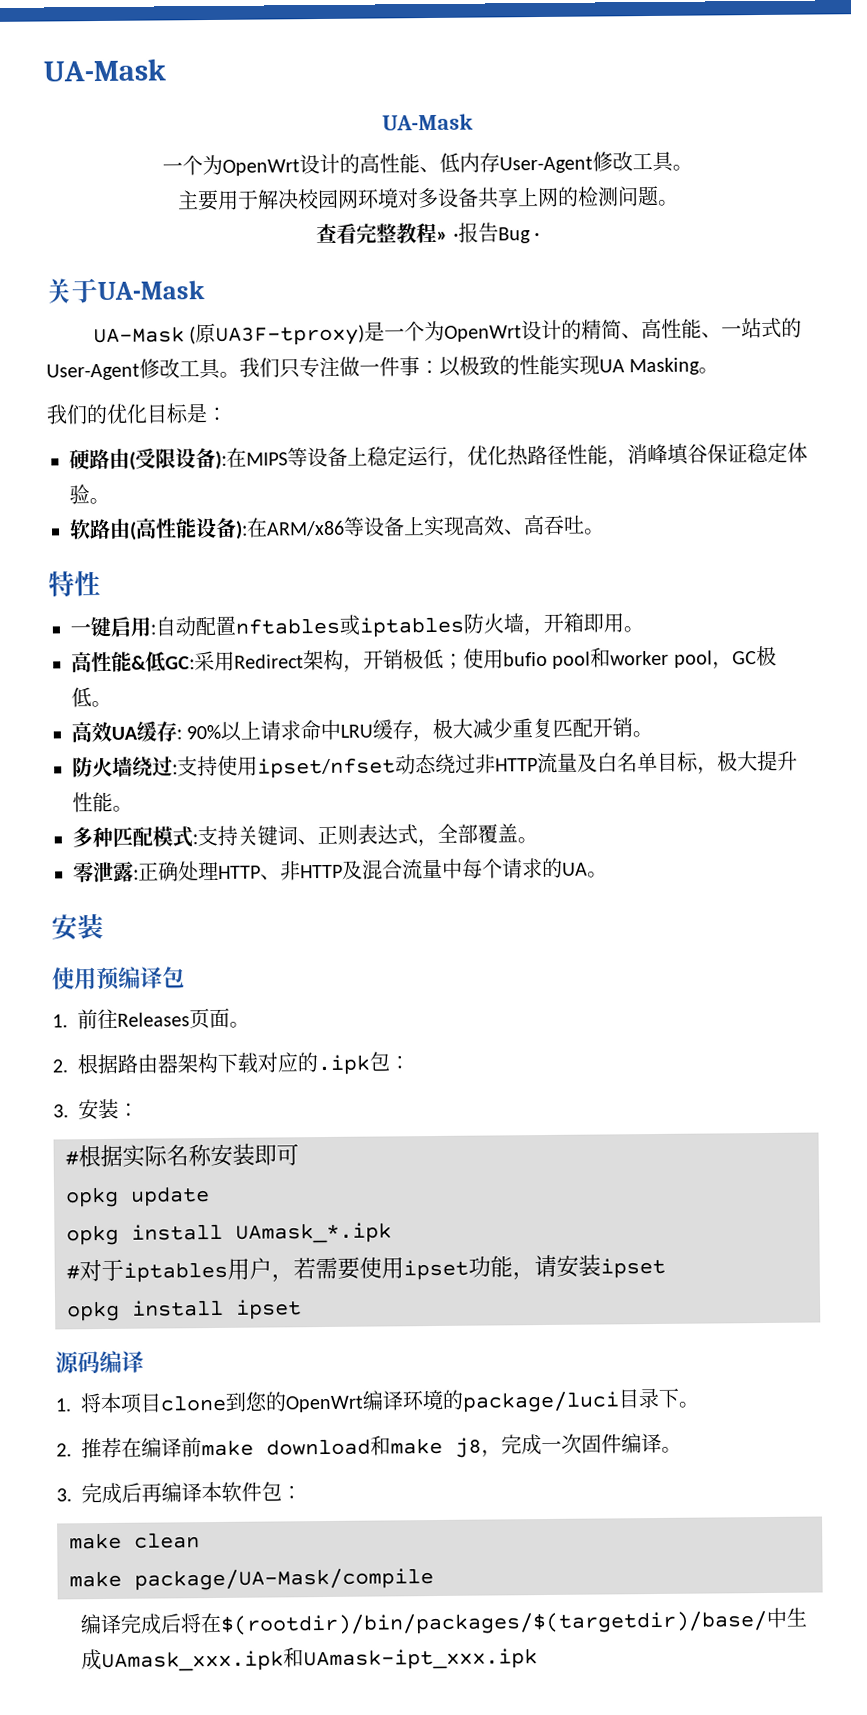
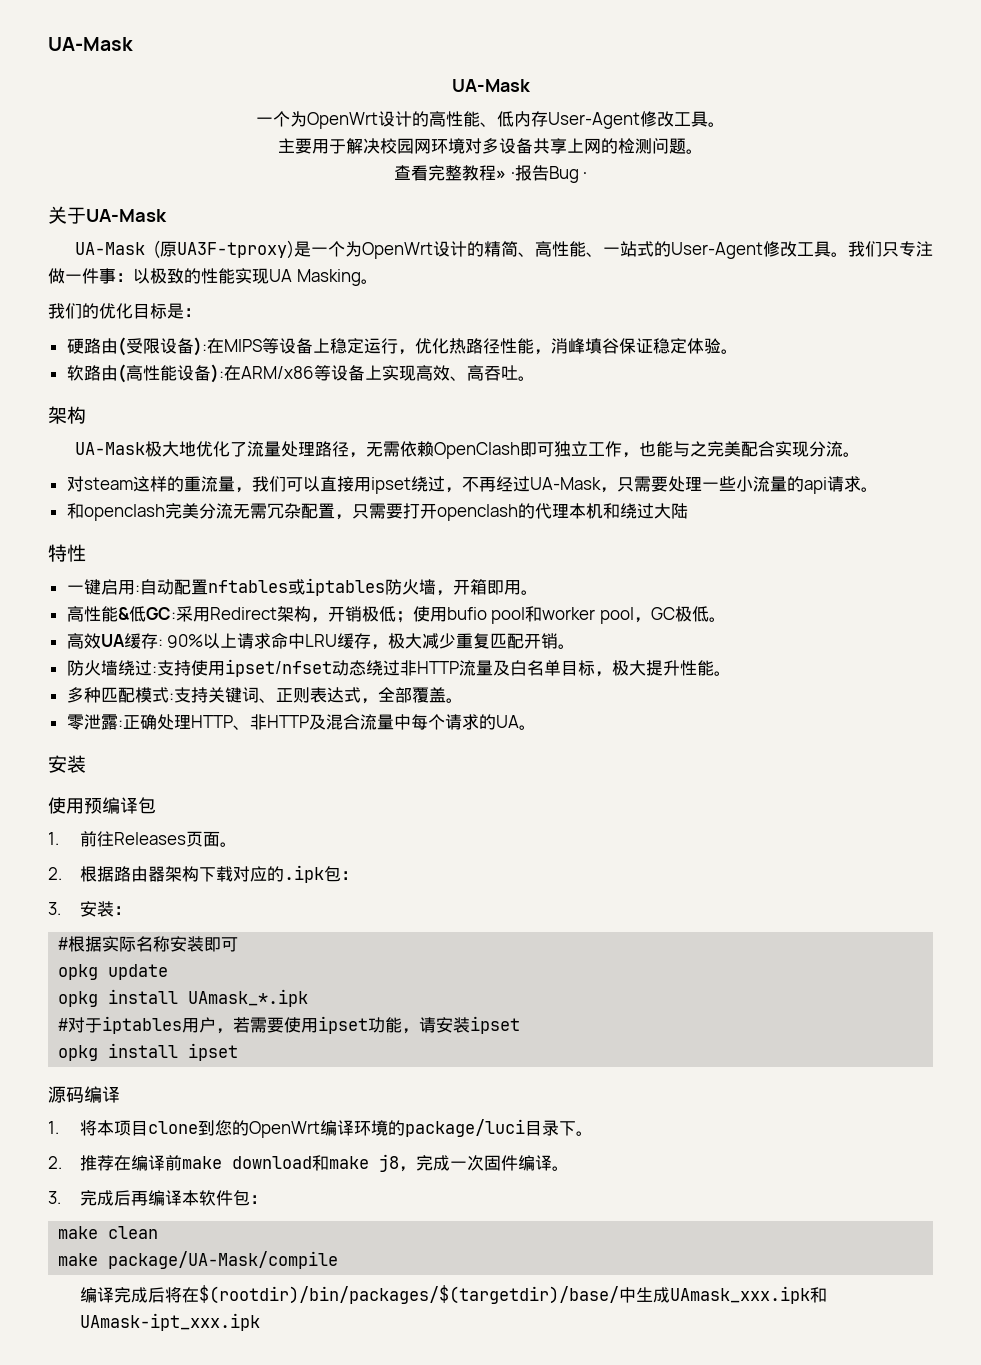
(605, 531) none -> [48,406,86,424] [74,441,860,459] [66,476,878,494] [66,503,688,521] // 架构 // UA-Mask极大地优化了流量处理路径，无需依赖OpenClash即可独立工作，也能与之完美配合实现分流。 // 对steam这样的重流量，我们可以直接用ipset绕过，不再经过UA-Mask，只需要处理一些小流量的api请求。 // 和openclash完美分流无需冗杂配置，只需要打开openclash的代理本机和绕过大陆

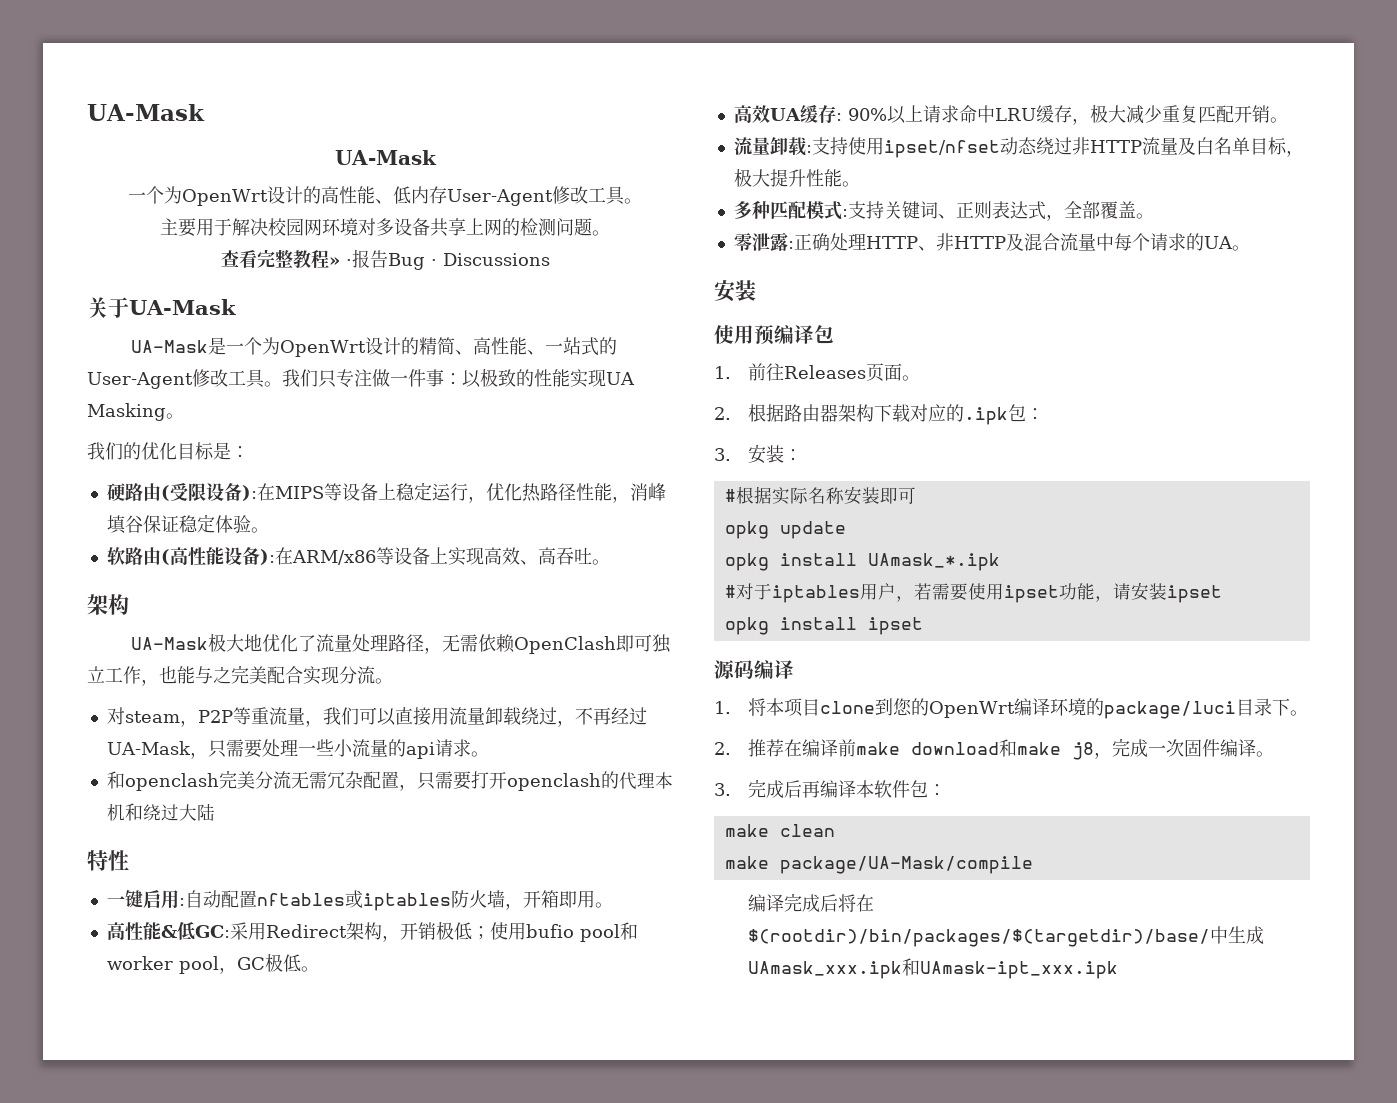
(588, 175) none -> [442,253,550,266] Discussions
[152,240,294,259] (原UA3F-tproxy) -> (209, 346) none
[132,476,184,492] 这样的 -> [179,707,251,727] ，P2P等
[370,477,411,494] ipset -> [448,707,521,725] 流量卸载
[66,660,152,676] 防火墙绕过 -> [733,137,807,156] 流量卸载

